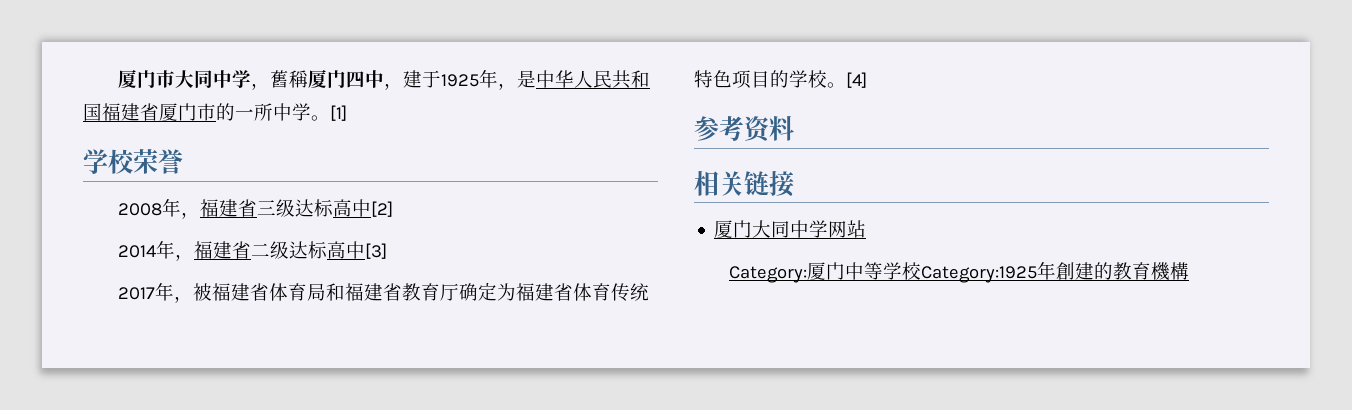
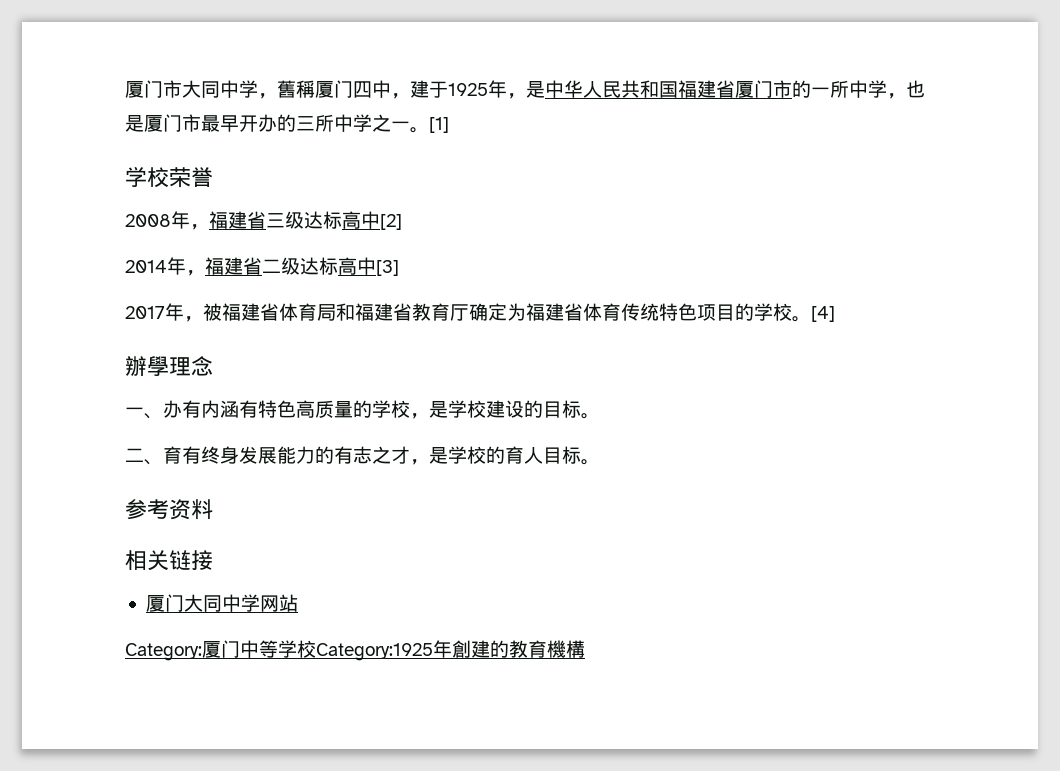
(311, 112) none -> [887,80,925,99] [125,114,410,132] ，也是厦门市最早开办的三所中学之一
(867, 80) none -> [125,356,213,376] [125,400,600,419] [125,446,600,465] // 辦學理念 // 一、办有内涵有特色高质量的学校，是学校建设的目标。 // 二、育有终身发展能力的有志之才，是学校的育人目标。

